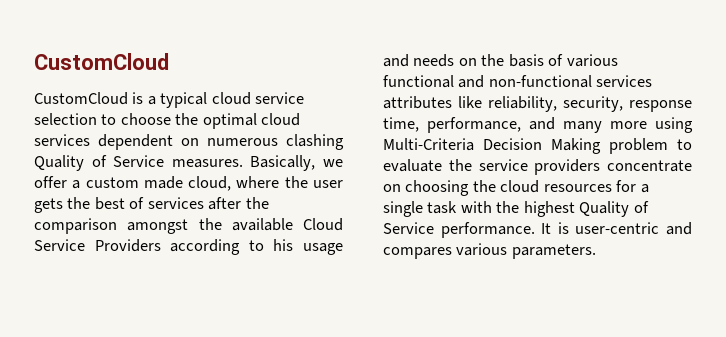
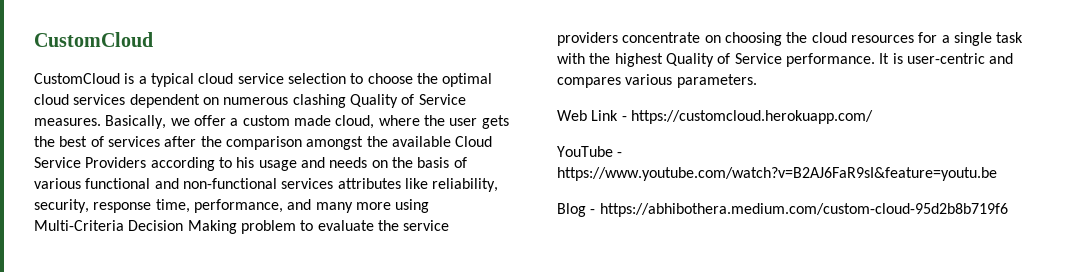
(596, 251) none -> [557,110,873,124] [557,146,623,157] [557,167,997,181] [557,203,1008,217] // Web Link - https://customcloud.herokuapp.com/ // YouTube - https://www.youtube.com/watch?v=B2AJ6FaR9sI&feature=youtu.be // Blog - https://abhibothera.medium.com/custom-cloud-95d2b8b719f6

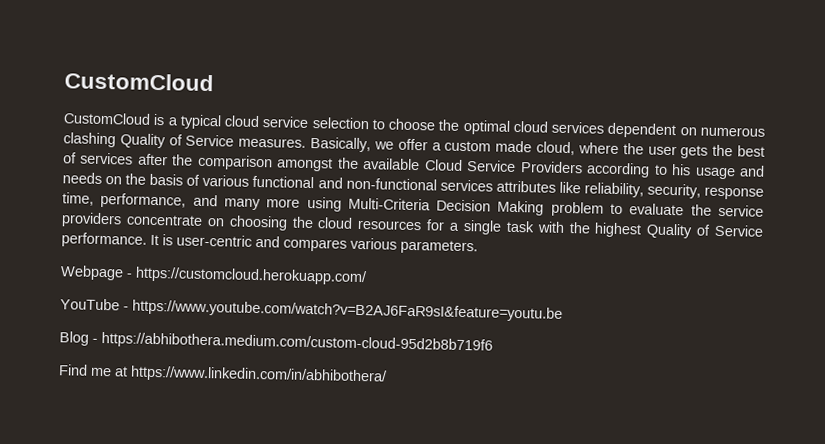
[557,110,619,121] Web Link -> [60,265,124,281] Webpage
(1008, 210) none -> [58,364,388,385] // Find me at https://www.linkedin.com/in/abhibothera/

